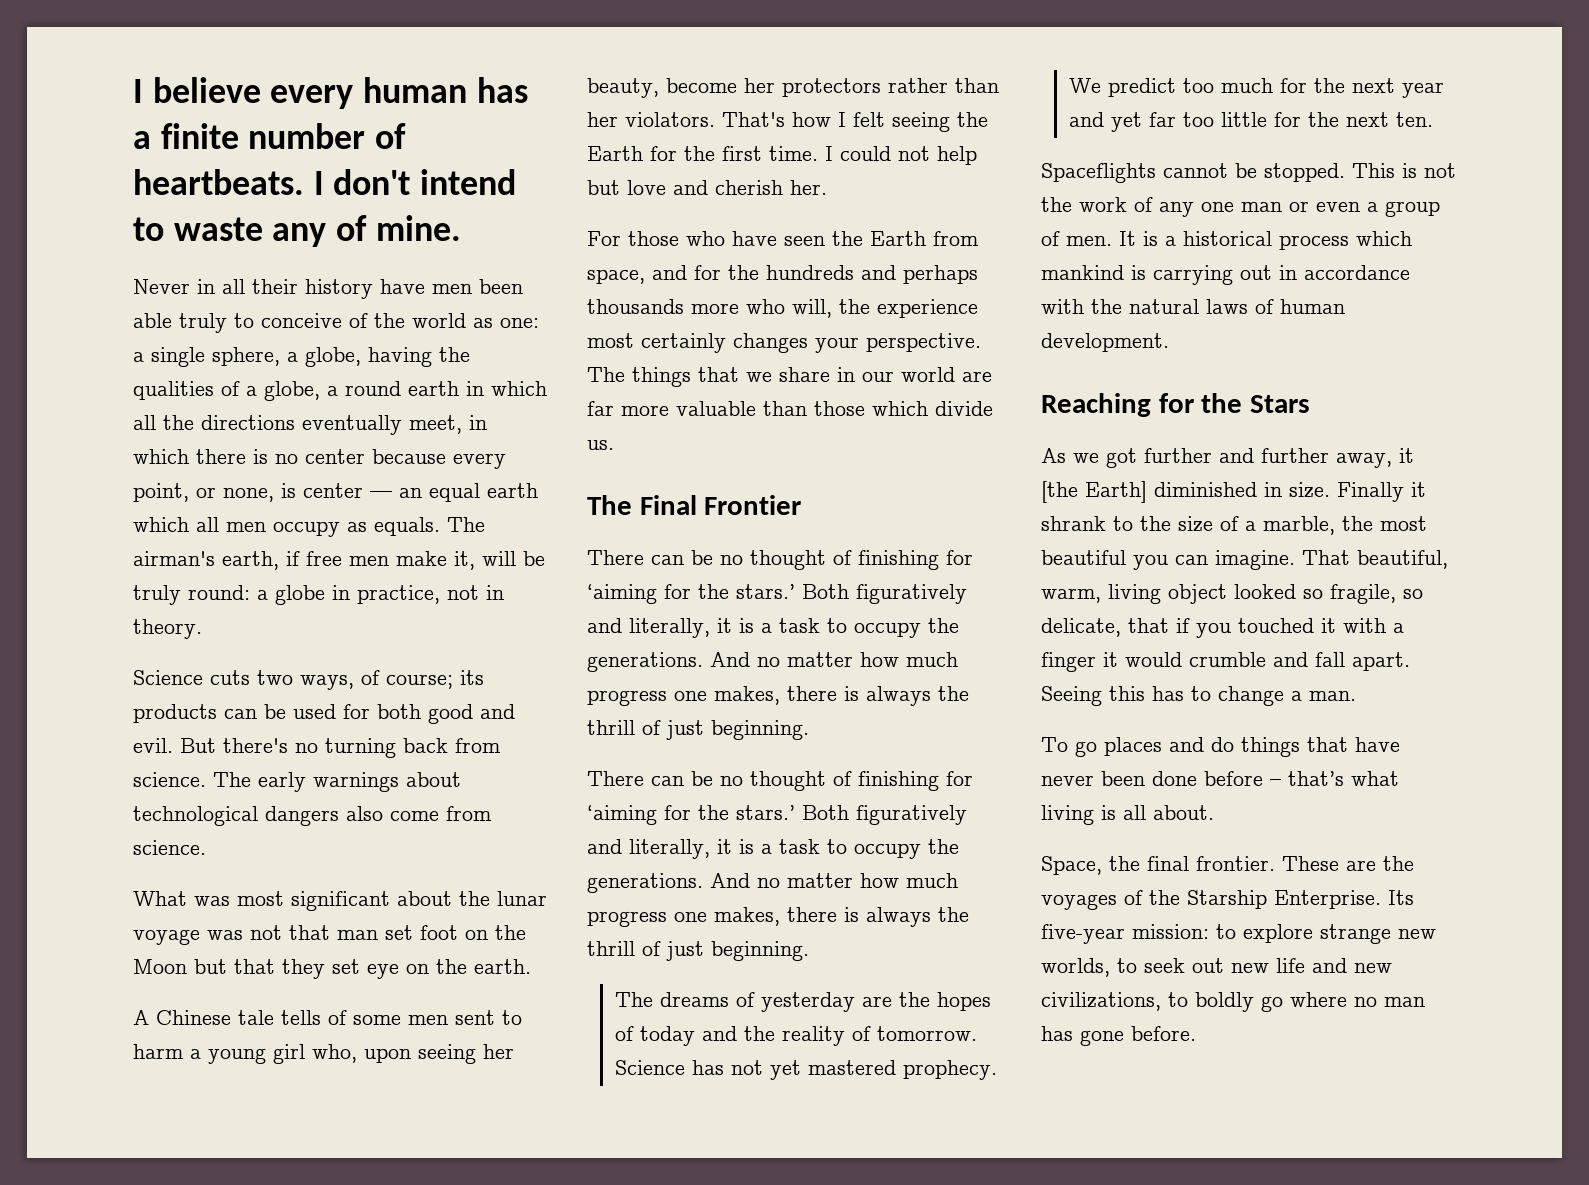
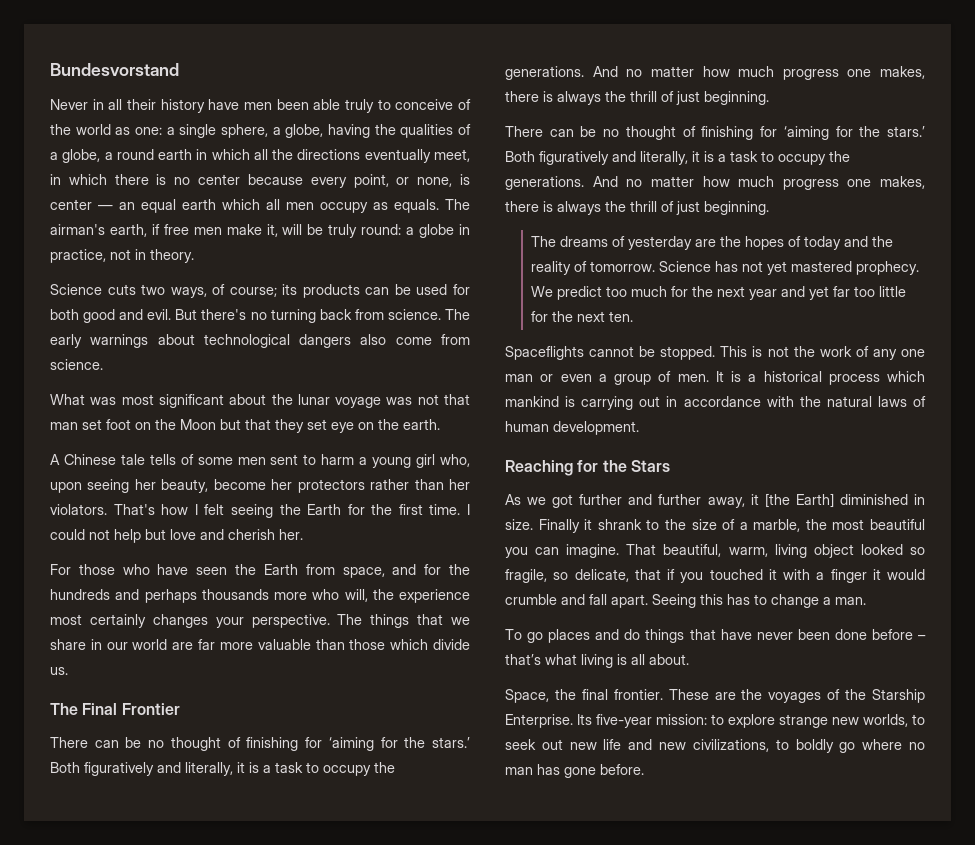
[133,77,528,109] [133,123,407,149] [133,169,517,195] [133,215,461,247] I believe every human has a finite number of heartbeats. I don't intend to waste any of mine. -> [50,63,179,76] Bundesvorstand

